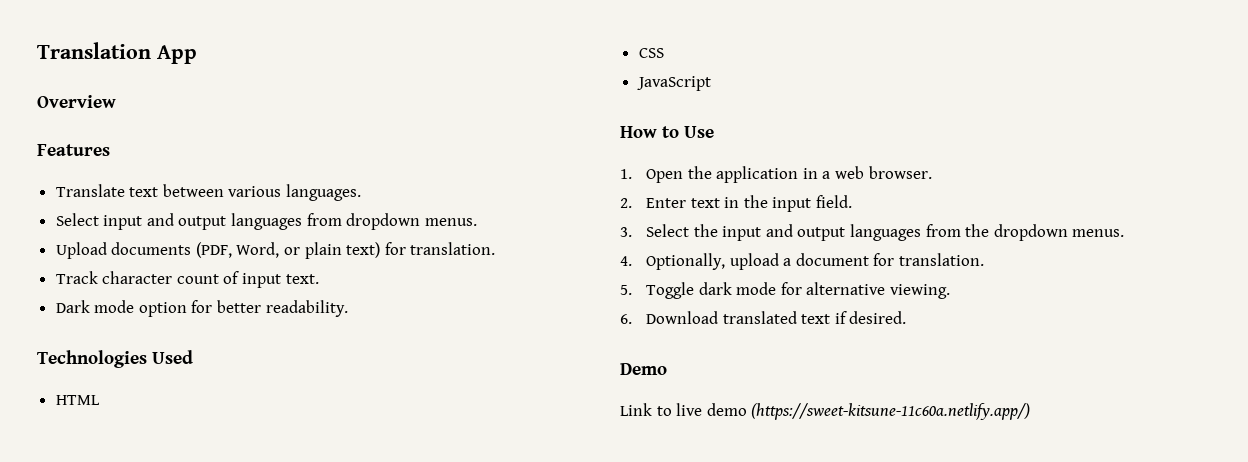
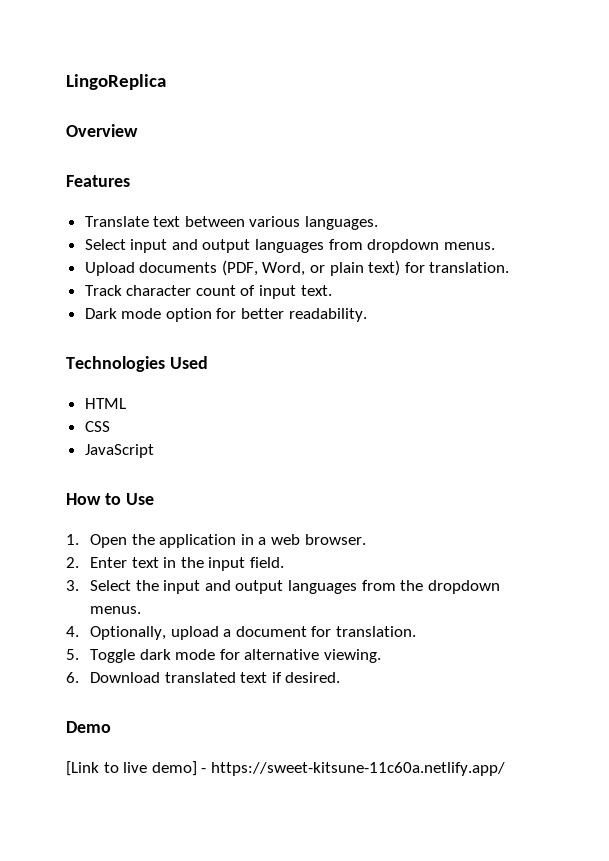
[37,42,197,64] Translation App -> [66,74,166,90] LingoReplica
[620,403,652,416] Link -> [66,761,99,776] [Link
[706,403,1031,420] demo (https://sweet-kitsune-11c60a.netlify.app/) -> [151,761,505,776] demo] - https://sweet-kitsune-11c60a.netlify.app/

